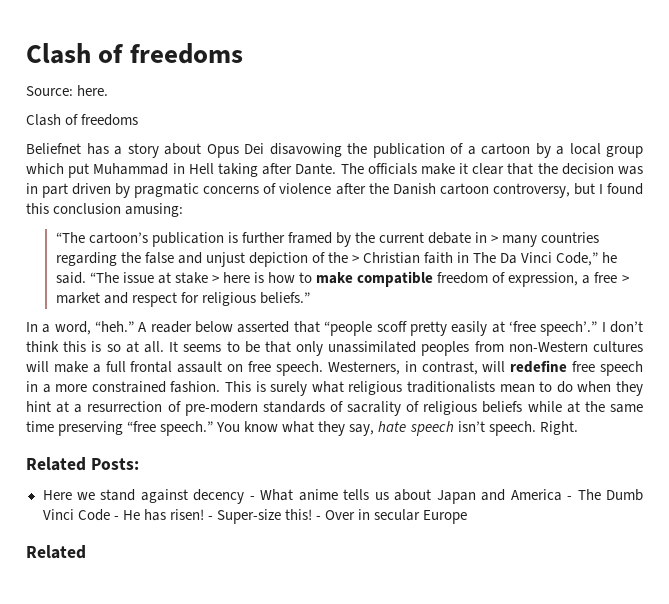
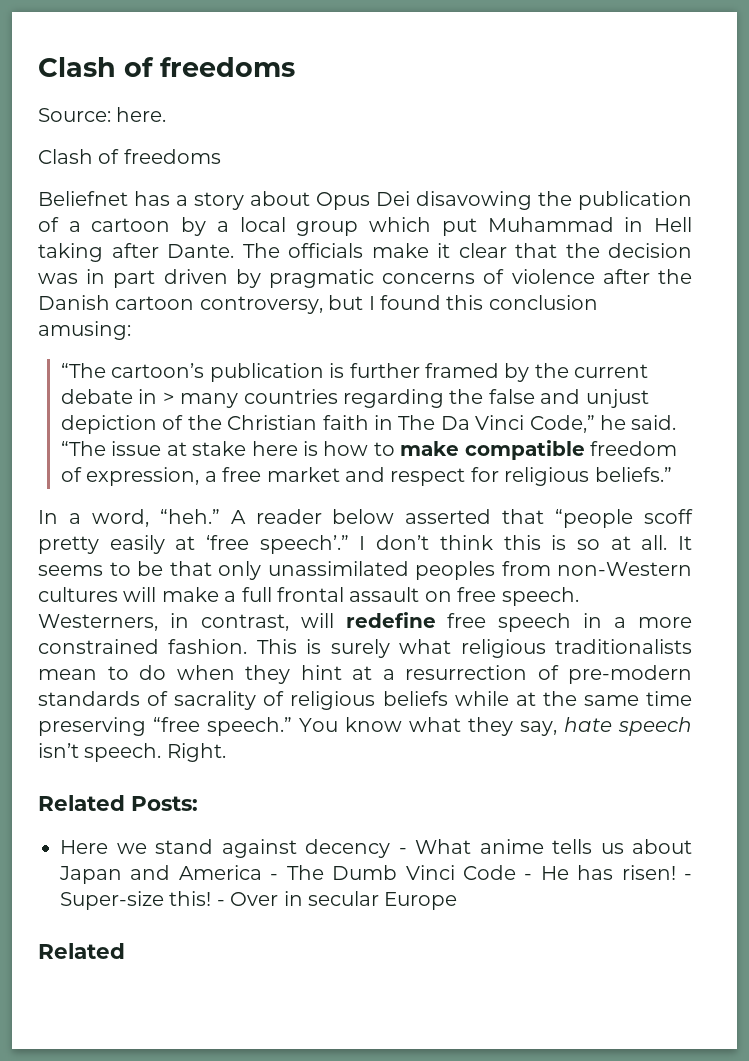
[352,255,360,263] > -> (222, 422) none
[211,275,219,283] > -> (247, 448) none
[621,275,629,283] > -> (262, 474) none

